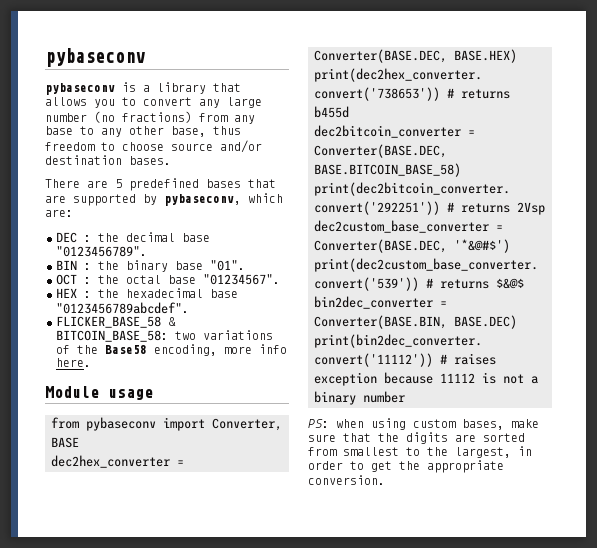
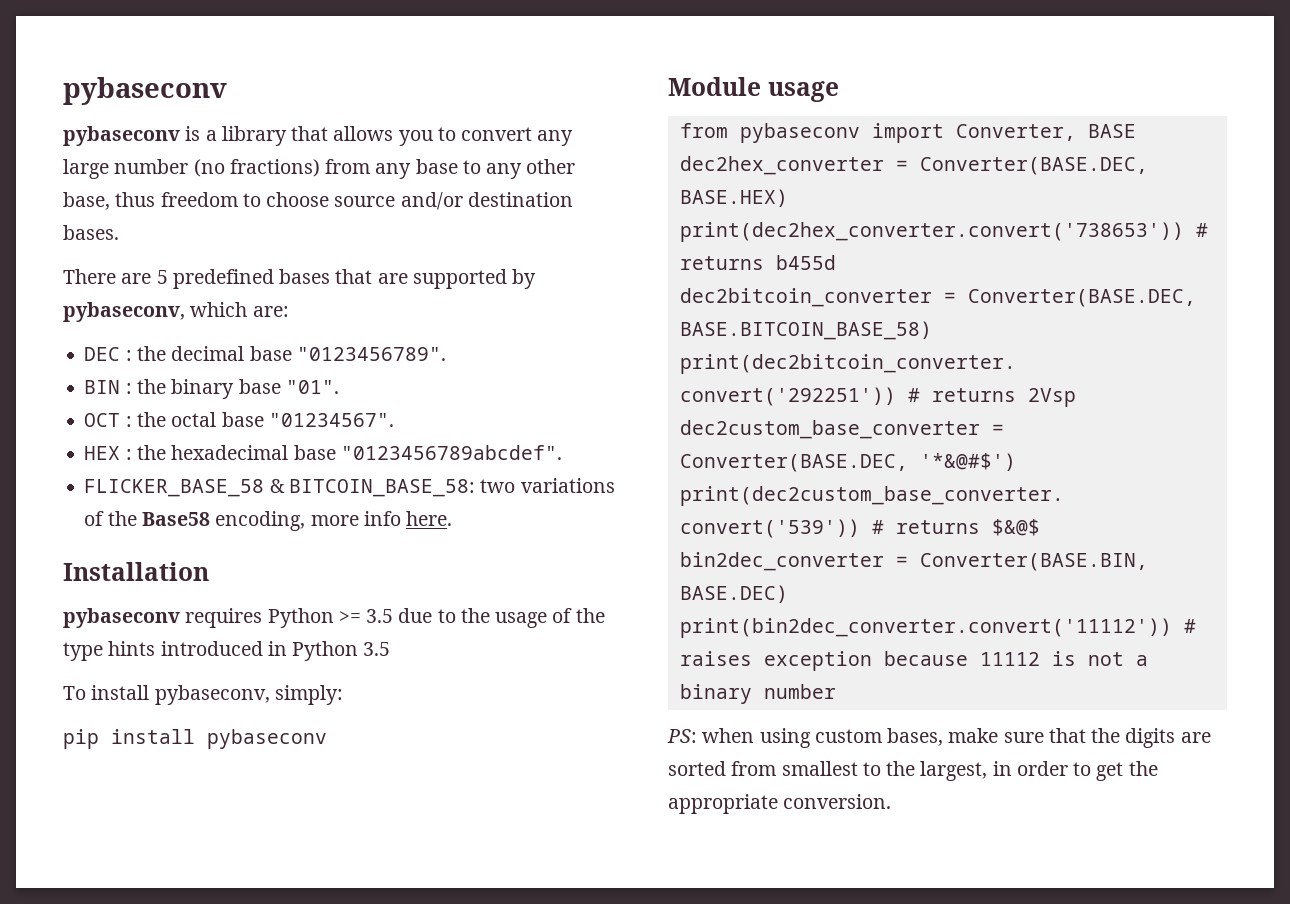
(91, 362) none -> [63,562,209,581] [63,608,605,628] [63,641,391,661] [63,685,343,705] [63,729,327,749] // Installation // pybaseconv requires Python >= 3.5 due to the usage of the type hints introduced in Python 3.5 // To install pybaseconv, simply: // pip install pybaseconv

